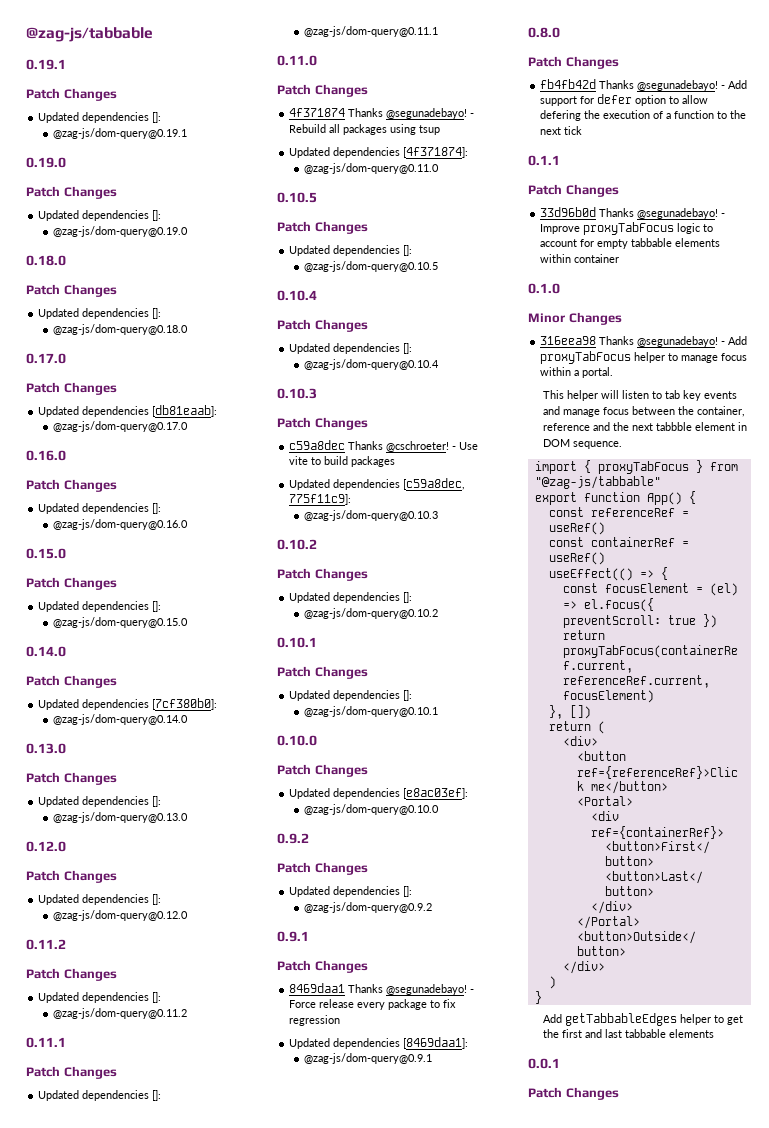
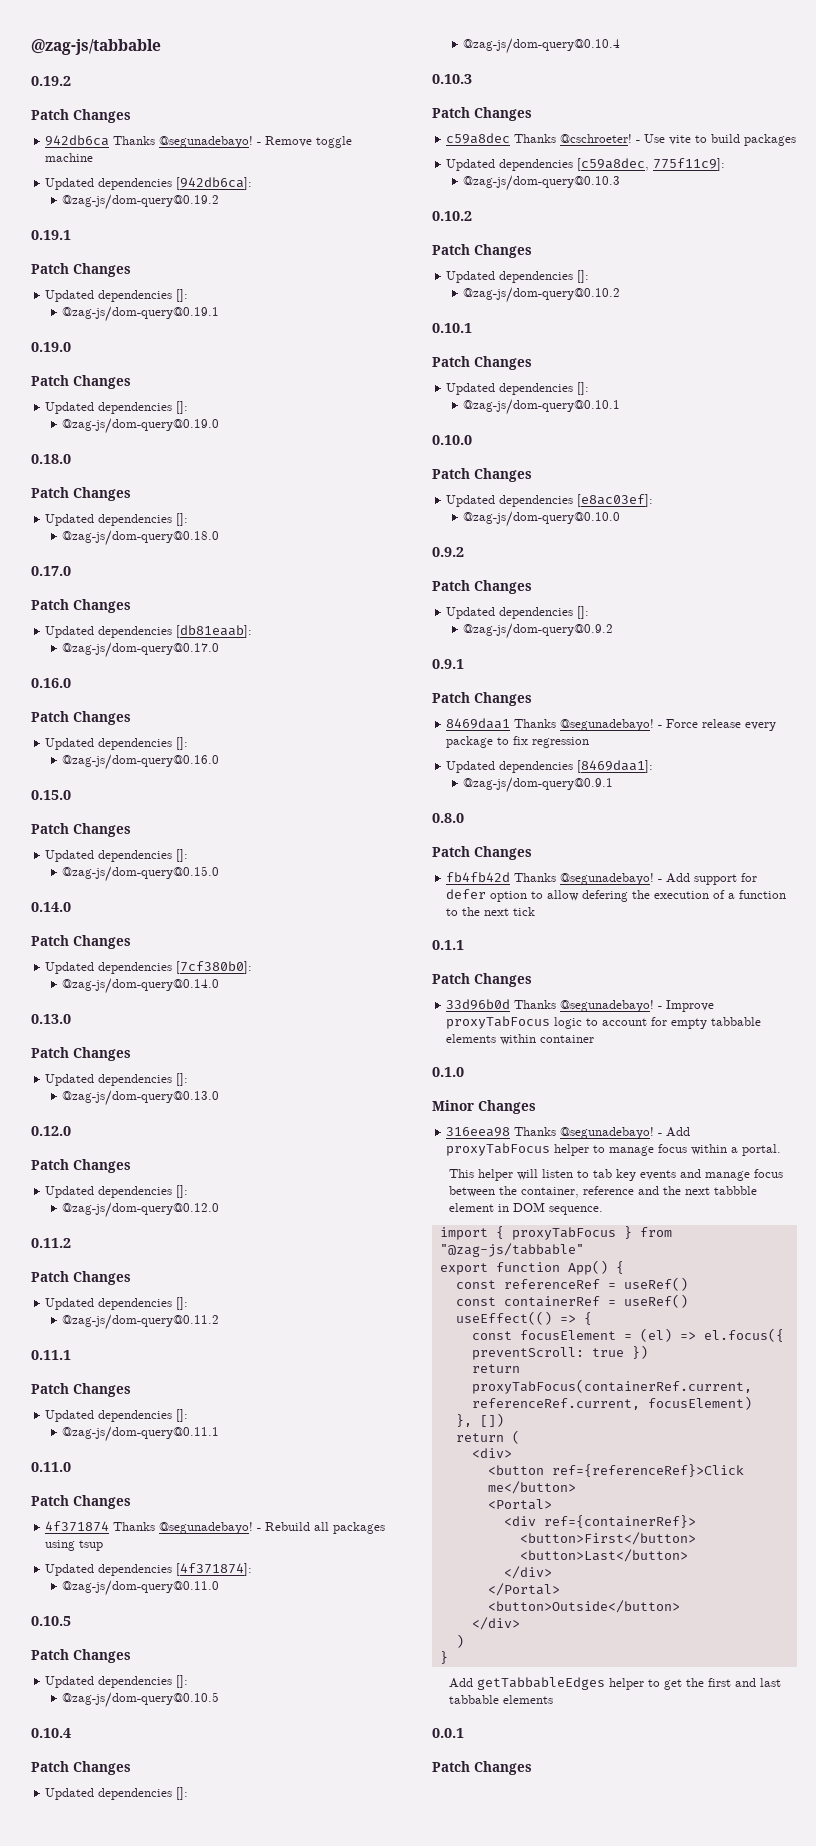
(153, 34) none -> [31,76,71,86] [31,109,131,123] [45,135,353,148] [45,153,94,162] [45,177,253,190] [62,194,220,210] // 0.19.2 // Patch Changes // 942db6ca Thanks @segunadebayo! - Remove toggle machine // Updated dependencies [942db6ca]: // @zag-js/dom-query@0.19.2

